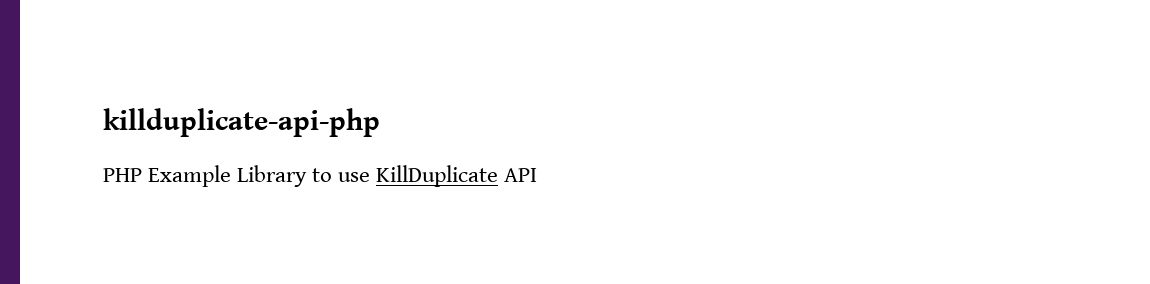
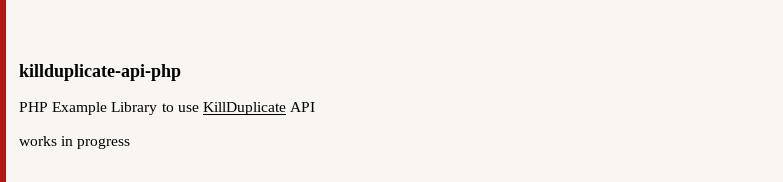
(538, 175) none -> [19,136,131,149] // works in progress

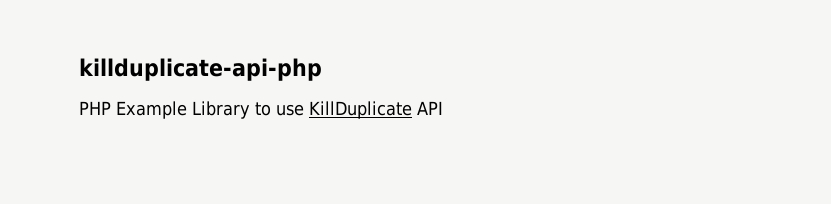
[19,136,131,149] // works in progress -> (443, 108) none

